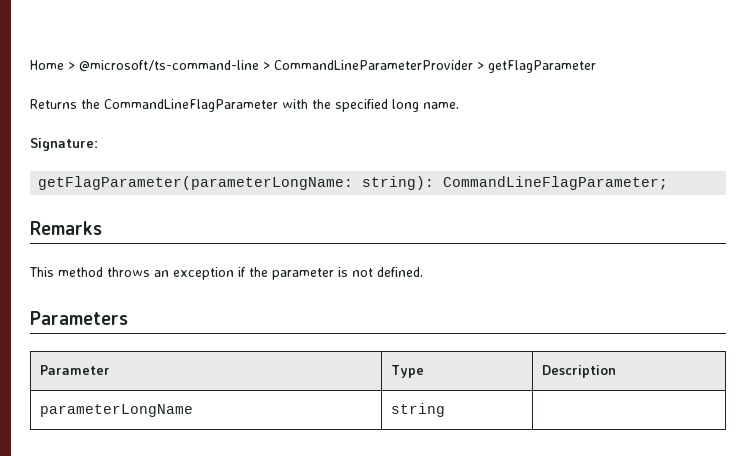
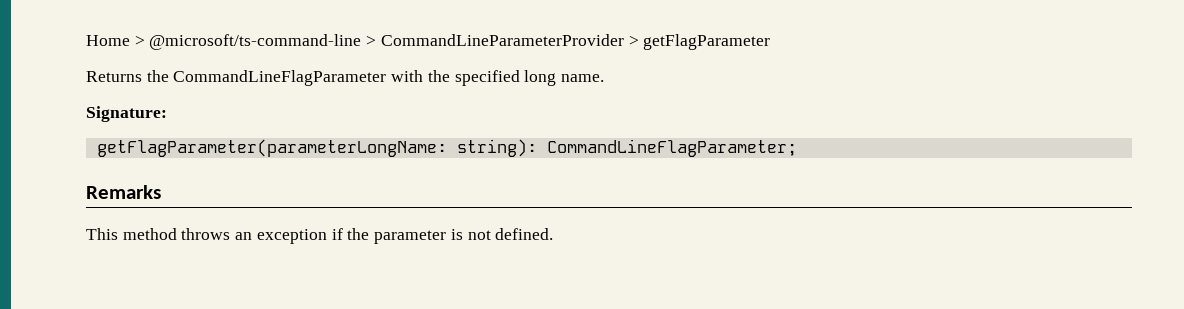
[30,311,128,325] [40,365,111,375] [391,365,425,378] [542,365,617,378] [40,404,194,417] [391,403,446,417] // Parameters // Parameter | Type | Description // parameterLongName | string | -> (554, 234) none

